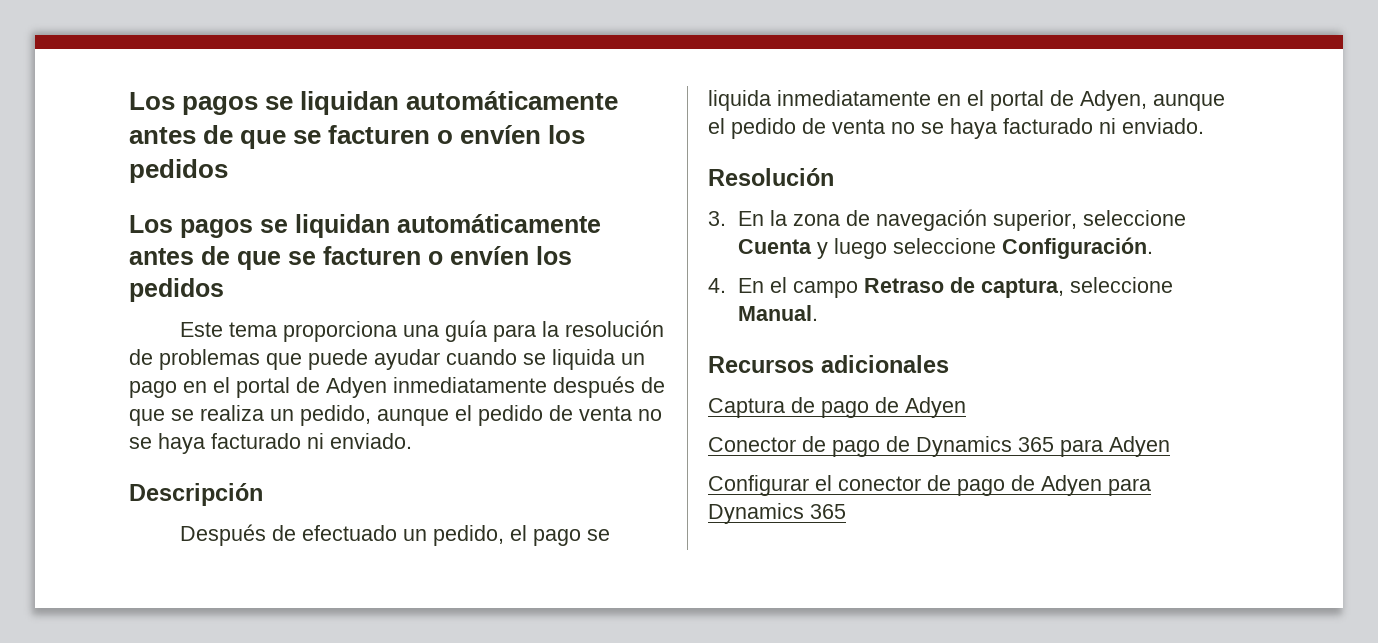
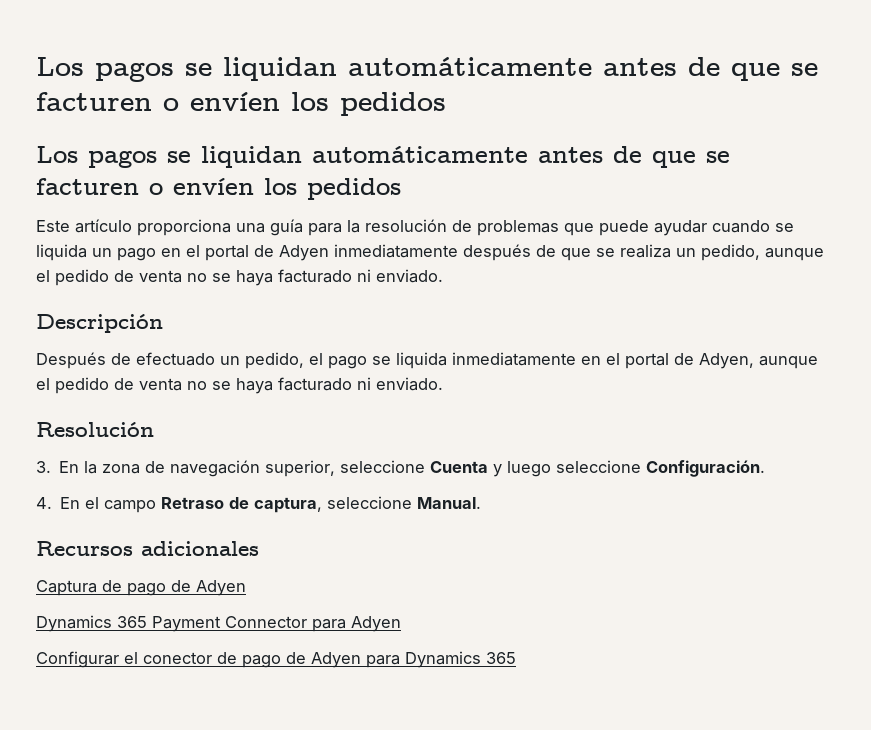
[228,322,277,337] tema -> [75,219,132,233] artículo
[708,436,1054,457] Conector de pago de Dynamics 365 -> [36,615,307,632] Dynamics 365 Payment Connector

